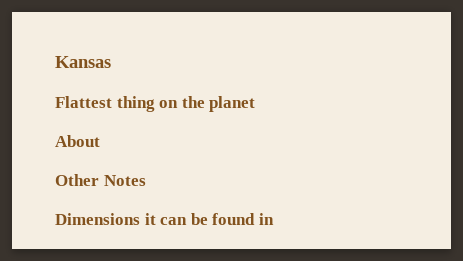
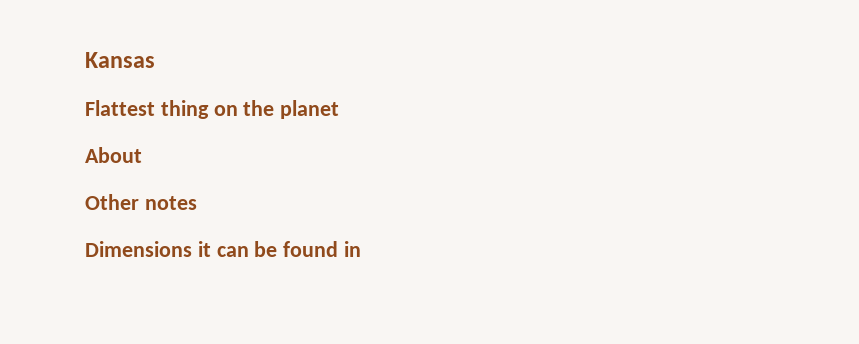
[103,175,146,186] Notes -> [144,196,197,210] notes

